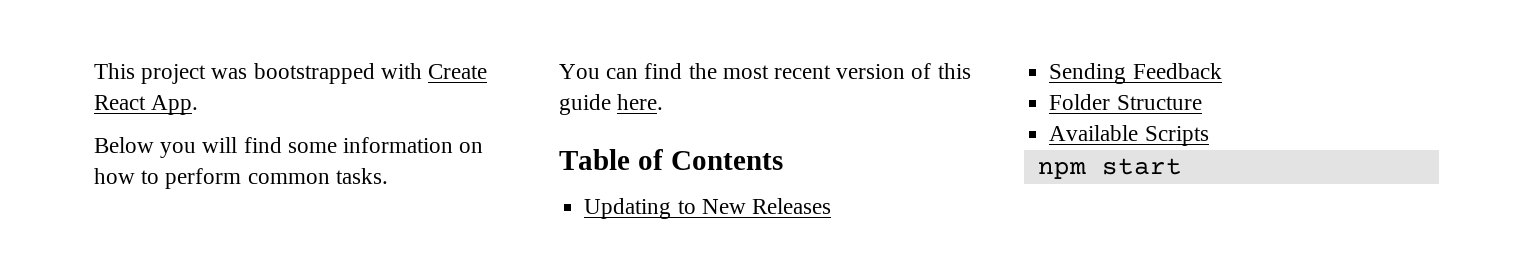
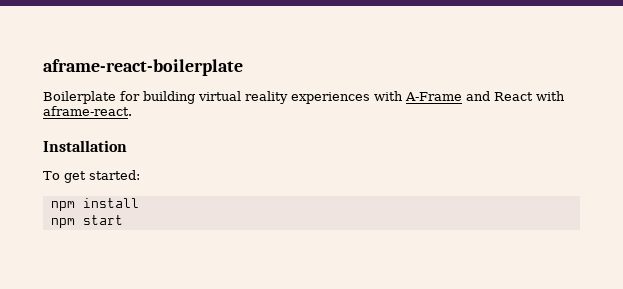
[94,63,488,84] [94,95,199,115] [94,137,484,158] [94,168,388,189] [559,63,971,79] [559,94,664,115] [559,149,783,170] [584,198,831,219] [1049,63,1222,84] [1049,94,1202,110] [1049,125,1209,146] This project was bootstrapped with Create React App. // Below you will find some information on how to perform common tasks. // You can find the most recent version of this guide here. // Table of Contents // Updating to New Releases // Sending Feedback // Folder Structure // Available Scripts -> [43,59,243,76] [43,91,565,104] [43,106,132,116] [43,140,127,152] [43,170,140,183] [50,198,139,211] aframe-react-boilerplate // Boilerplate for building virtual reality experiences with A-Frame and React with aframe-react. // Installation // To get started: // npm install

